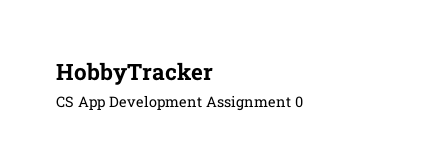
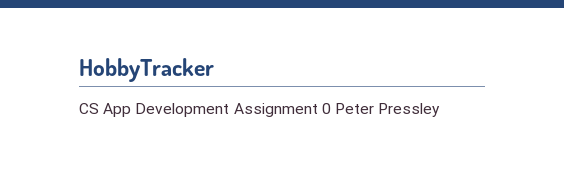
(303, 102) none -> [334,103,441,117] Peter Pressley

